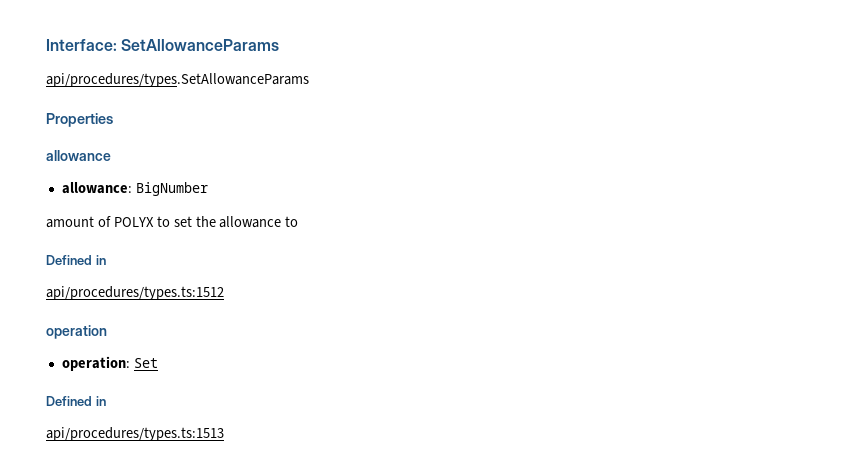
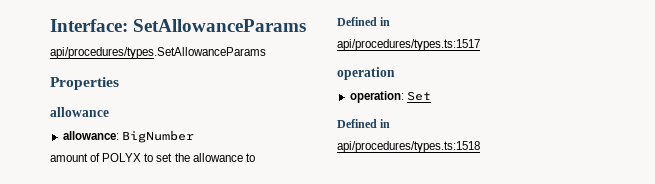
[46,286,224,300] api/procedures/types.ts:1512 -> [337,39,480,51] api/procedures/types.ts:1517
[46,427,224,441] api/procedures/types.ts:1513 -> [337,141,480,153] api/procedures/types.ts:1518

